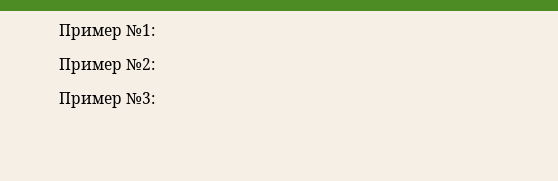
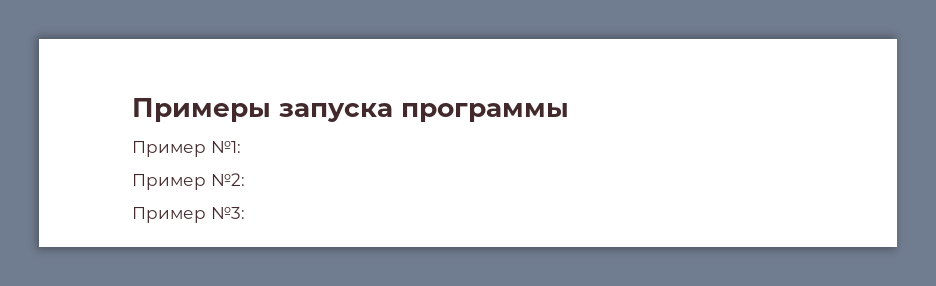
(59, 32) none -> [132,98,569,122] Примеры запуска программы //

